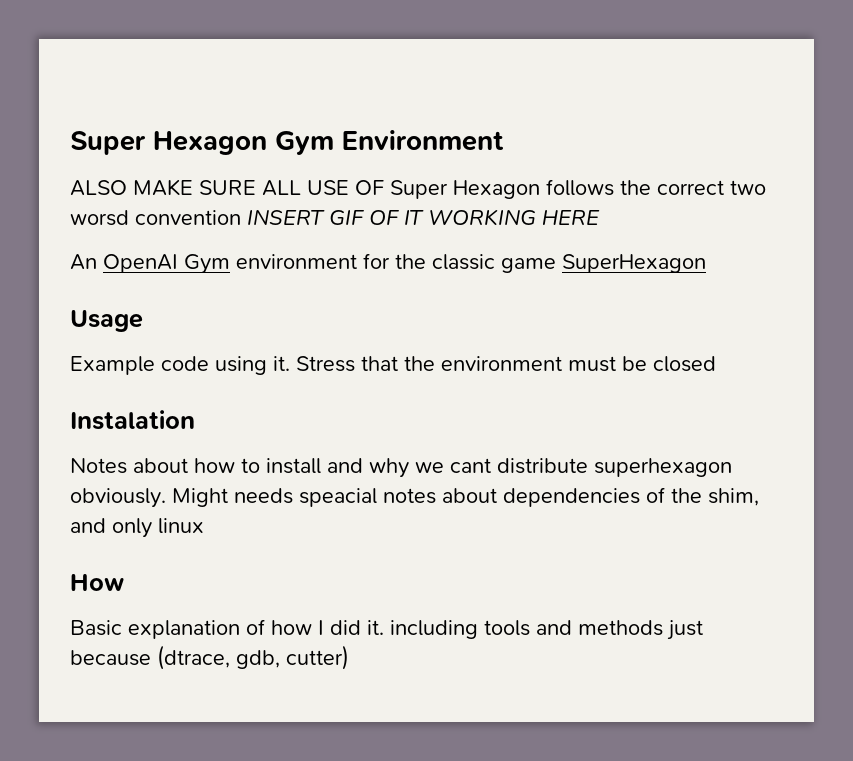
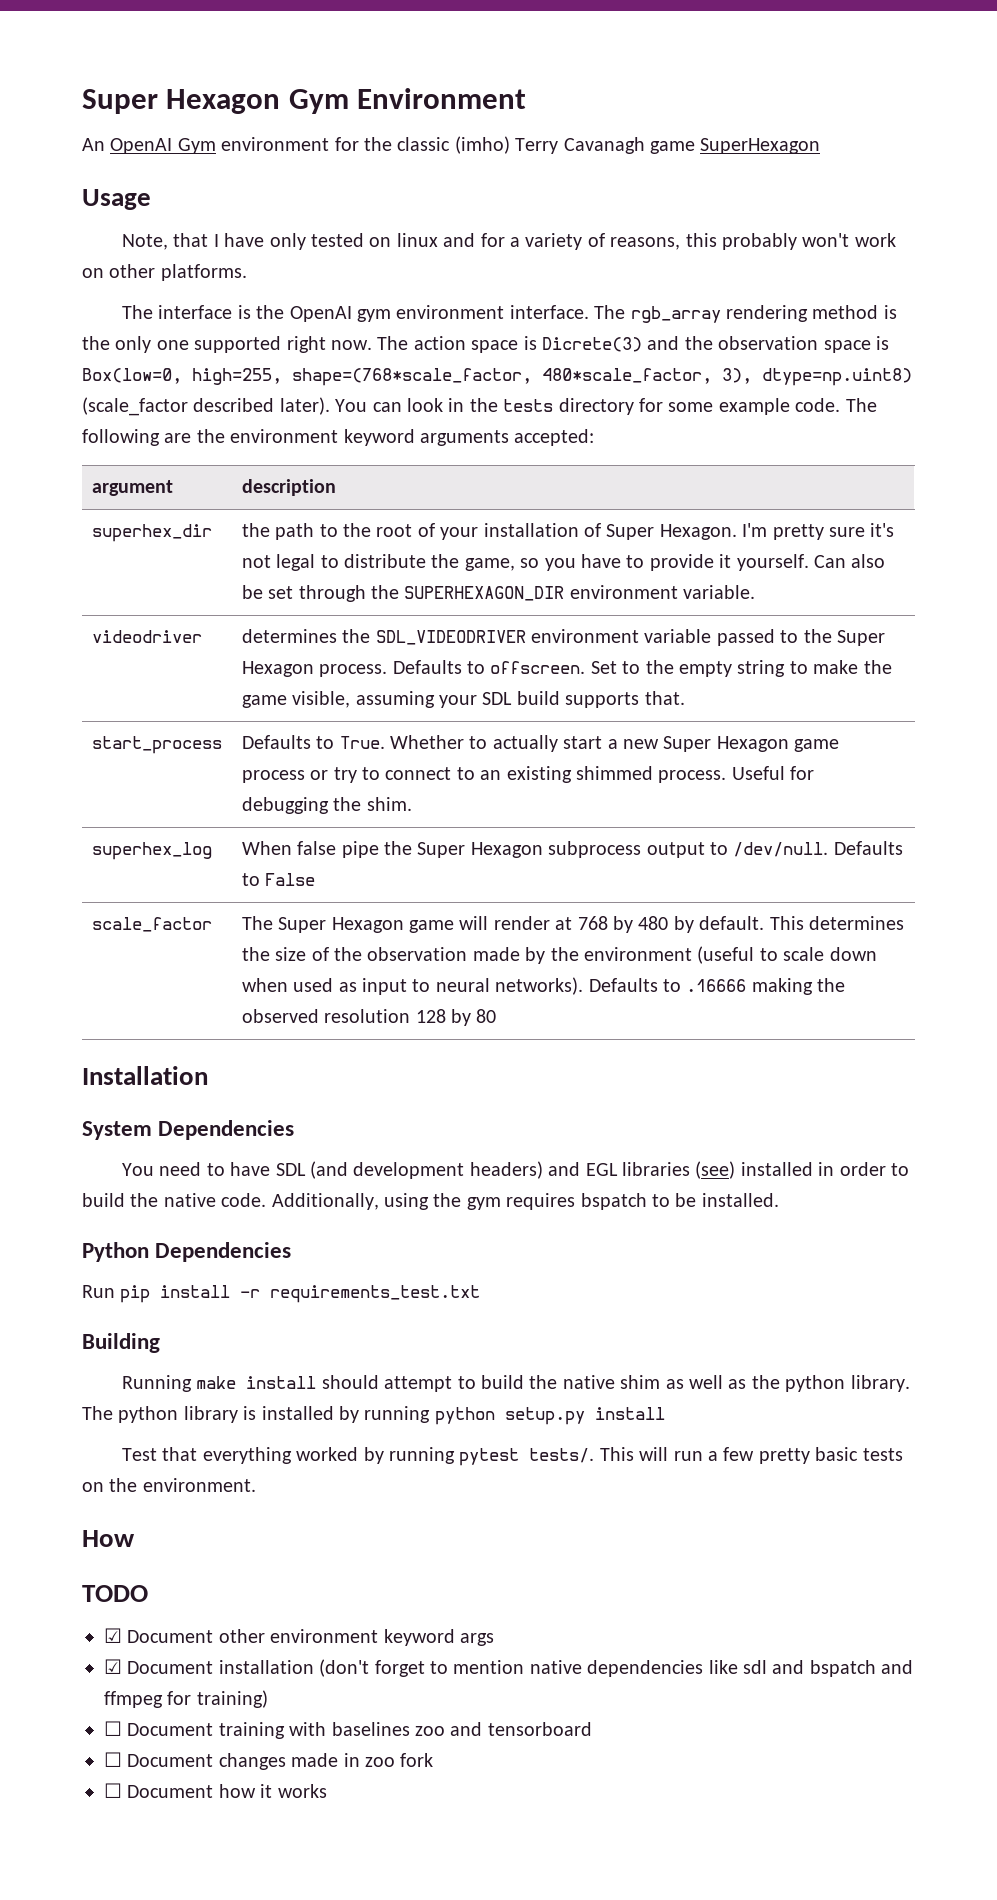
[70,179,766,199] [70,209,600,226] // ALSO MAKE SURE ALL USE OF Super Hexagon follows the correct two worsd convention INSERT GIF OF IT WORKING HERE -> (527, 98) none
(495, 262) none -> [454,136,645,154] (imho) Terry Cavanagh
[70,356,716,375] [70,410,195,430] [70,458,732,478] [70,487,759,508] [70,518,204,538] [70,574,124,591] [70,619,703,640] [70,645,349,670] Example code using it. Stress that the environment must be closed // Instalation // Notes about how to install and why we cant distribute superhexagon obviously. Might needs speacial notes about dependencies of the shim, and only linux // How // Basic explanation of how I did it. including tools and methods just because (dtrace, gdb, cutter) -> [121,233,896,250] [82,264,247,281] [121,305,897,323] [82,336,889,353] [82,368,912,386] [82,397,877,416] [82,429,595,446] [91,480,173,496] [241,479,336,496] [91,524,212,542] [241,523,895,540] [241,554,886,571] [241,585,756,602] [91,630,202,643] [241,629,885,646] [241,660,892,677] [241,691,685,708] [91,736,222,754] [241,735,840,752] [241,766,815,783] [241,797,412,814] [91,842,212,860] [241,841,903,858] [241,873,316,886] [91,917,212,932] [241,916,904,933] [241,946,877,964] [241,977,846,995] [241,1009,497,1026] [82,1066,208,1085] [82,1120,295,1140] [121,1161,909,1179] [82,1193,779,1210] [82,1242,292,1262] [82,1285,481,1303] [82,1333,160,1353] [121,1375,910,1392] [82,1406,665,1425] [121,1447,903,1466] [82,1478,256,1492] [82,1530,135,1547] [82,1585,148,1602] [104,1628,494,1646] [104,1659,914,1677] [104,1690,268,1708] [104,1721,592,1739] [104,1752,434,1770] [104,1783,327,1798] Note, that I have only tested on linux and for a variety of reasons, this probably won't work on other platforms. // The interface is the OpenAI gym environment interface. The rgb_array rendering method is the only one supported right now. The action space is Dicrete(3) and the observation space is Box(low=0, high=255, shape=(768*scale_factor, 480*scale_factor, 3), dtype=np.uint8) (scale_factor described later). You can look in the tests directory for some example code. The following are the environment keyword arguments accepted: // argument | description // superhex_dir | the path to the root of your installation of Super Hexagon. I'm pretty sure it's not legal to distribute the game, so you have to provide it yourself. Can also be set through the SUPERHEXAGON_DIR environment variable. // videodriver | determines the SDL_VIDEODRIVER environment variable passed to the Super Hexagon process. Defaults to offscreen. Set to the empty string to make the game visible, assuming your SDL build supports that. // start_process | Defaults to True. Whether to actually start a new Super Hexagon game process or try to connect to an existing shimmed process. Useful for debugging the shim. // superhex_log | When false pipe the Super Hexagon subprocess output to /dev/null. Defaults to False // scale_factor | The Super Hexagon game will render at 768 by 480 by default. This determines the size of the observation made by the environment (useful to scale down when used as input to neural networks). Defaults to .16666 making the observed resolution 128 by 80 // Installation // System Dependencies // You need to have SDL (and development headers) and EGL libraries (see) installed in order to build the native code. Additionally, using the gym requires bspatch to be installed. // Python Dependencies // Run pip install -r requirements_test.txt // Building // Running make install should attempt to build the native shim as well as the python library. The python library is installed by running python setup.py install // Test that everything worked by running pytest tests/. This will run a few pretty basic tests on the environment. // How // TODO // ☑ Document other environment keyword args // ☑ Document installation (don't forget to mention native dependencies like sdl and bspatch and ffmpeg for training) // ☐ Document training with baselines zoo and tensorboard // ☐ Document changes made in zoo fork // ☐ Document how it works

